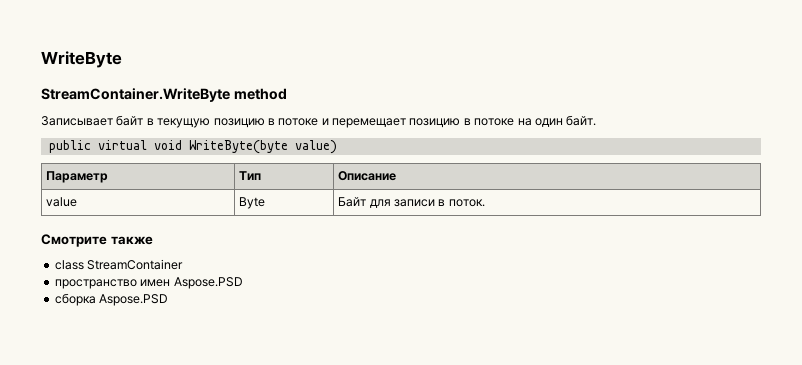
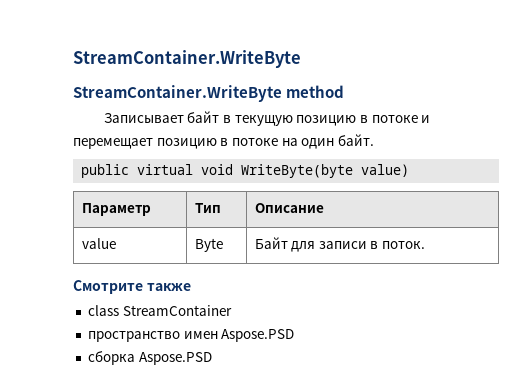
[41,51,122,68] WriteByte -> [73,50,301,68] StreamContainer.WriteByte

